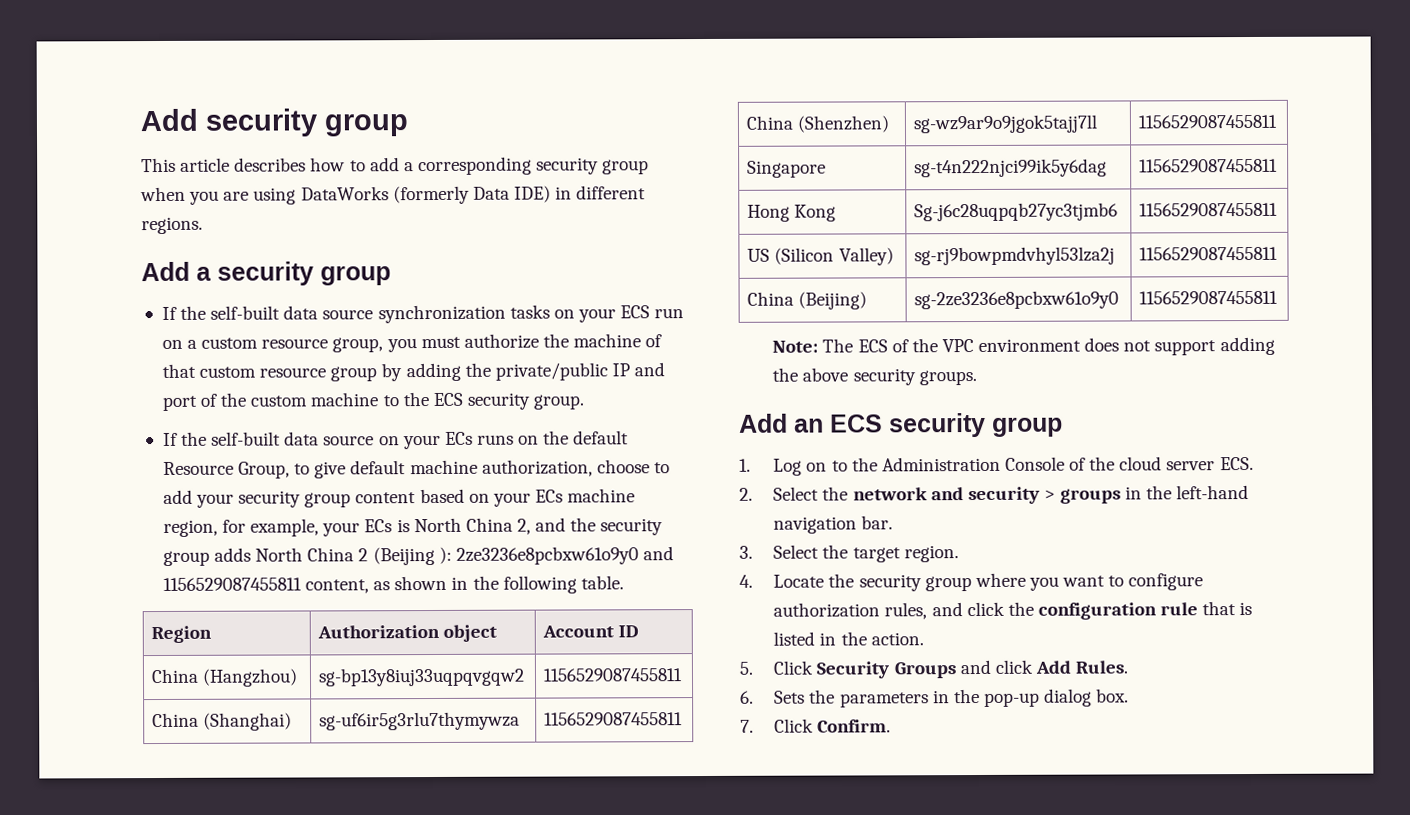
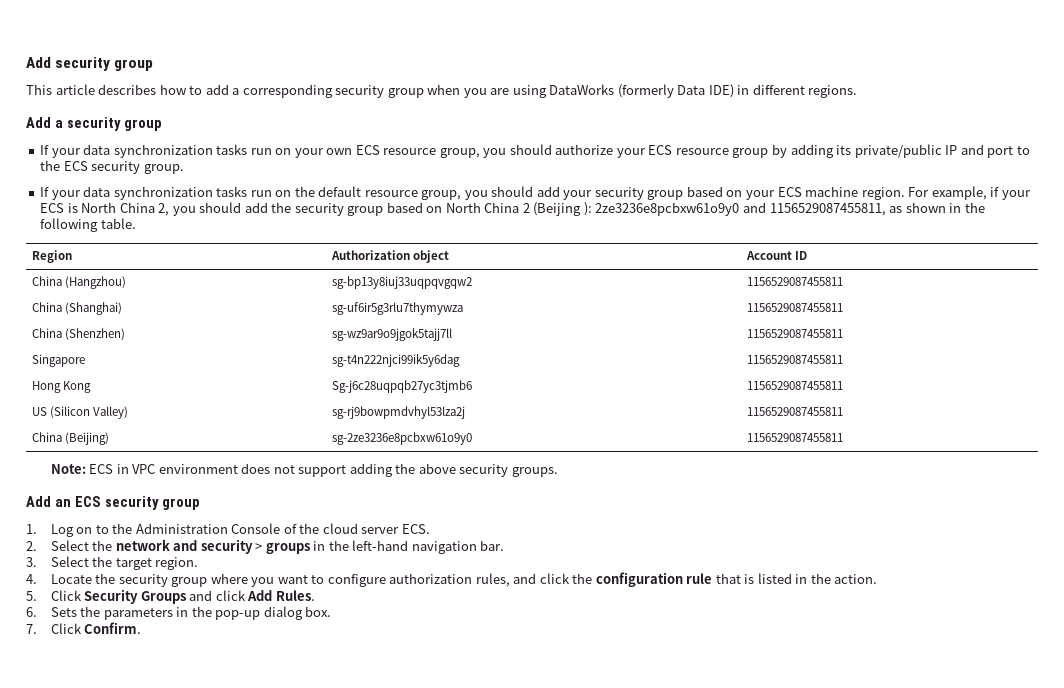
[180,304,685,324] [161,333,663,353] [161,363,257,378] the self-built data source synchronization tasks on your ECS run on a custom resource group, you must authorize the machine of that custom -> [51,144,673,158] your data synchronization tasks run on your own ECS resource group, you should authorize your ECS
[464,362,491,377] the -> [836,145,852,155] its
[200,392,379,407] of the custom machine -> (1014, 152) none
[181,430,630,450] [162,459,670,479] the self-built data source on your ECs runs on the default Resource Group, to give default machine authorization, choose to -> [51,186,534,200] your data synchronization tasks run on the default resource group, you should
[355,492,417,504] content -> (684, 195) none
[534,488,636,503] [162,518,393,537] ECs machine region, for example, your ECs -> [777,186,1031,200] [40,203,65,213] ECS machine region. For example, if your ECS
[535,517,664,536] [162,547,252,566] and the security group adds -> [172,202,443,216] you should add the security group based on
[162,577,370,594] 1156529087455811 content, -> [769,203,886,216] 1156529087455811,
[822,338,938,353] The ECS of the -> [89,464,129,474] ECS in

